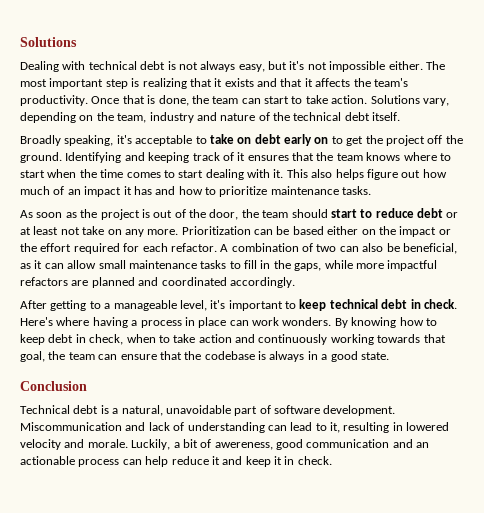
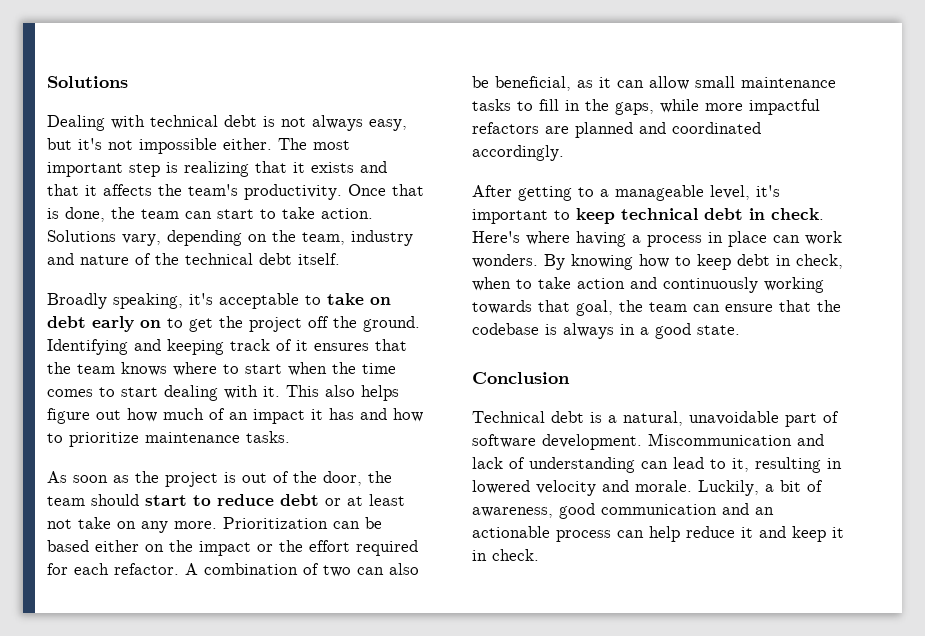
[214,442,273,450] awereness, -> [472,507,553,518] awareness,

